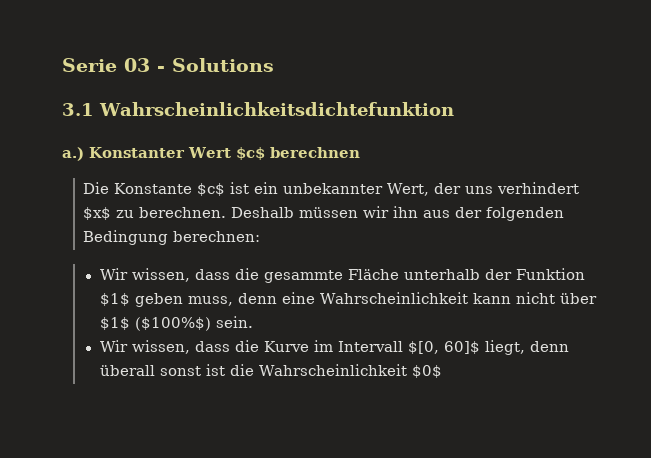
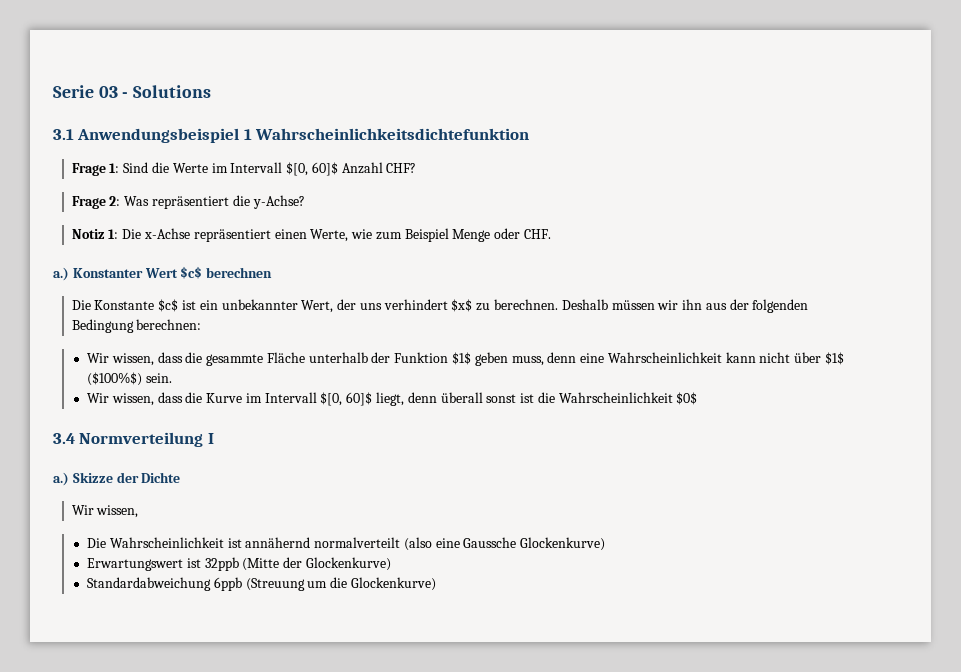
(94, 109) none -> [77,128,252,143] Anwendungsbeispiel 1
(454, 109) none -> [71,162,417,176] [71,195,305,209] [71,228,551,242] // Frage 1: Sind die Werte im Intervall $[0, 60]$ Anzahl CHF? // Frage 2: Was repräsentiert die y-Achse? // Notiz 1: Die x-Achse repräsentiert einen Werte, wie zum Beispiel Menge oder CHF.
(442, 371) none -> [53,432,214,447] [53,472,181,486] [71,505,139,518] [87,537,606,551] [87,557,391,571] [87,577,436,591] // 3.4 Normverteilung I // a.) Skizze der Dichte // Wir wissen, // Die Wahrscheinlichkeit ist annähernd normalverteilt (also eine Gaussche Glockenkurve) // Erwartungswert ist 32ppb (Mitte der Glockenkurve) // Standardabweichung 6ppb (Streuung um die Glockenkurve)

